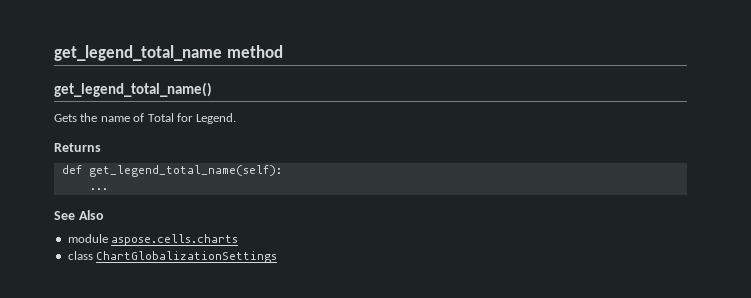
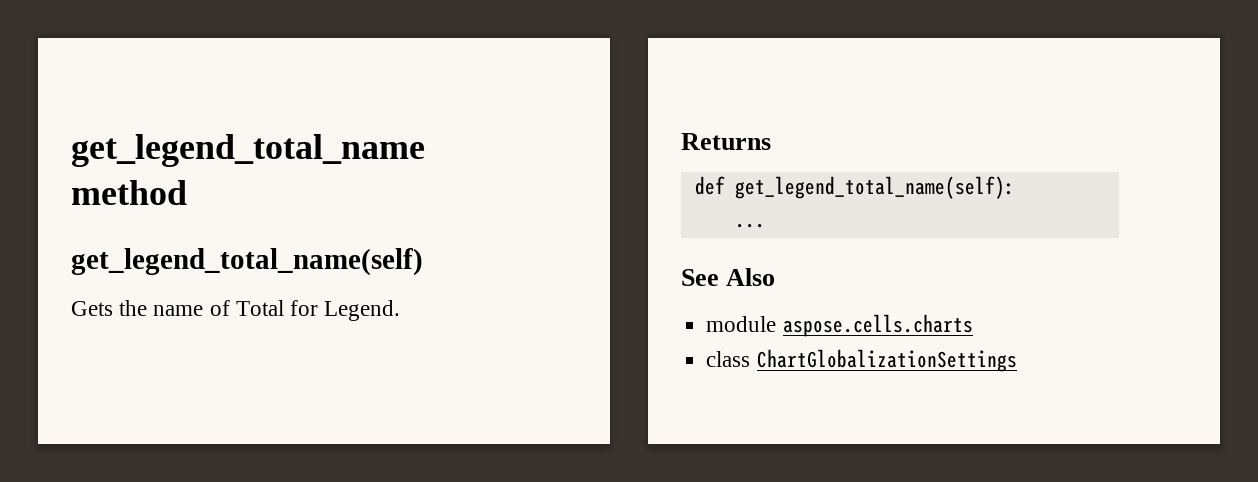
[54,82,212,97] get_legend_total_name() -> [71,248,423,276] get_legend_total_name(self)

